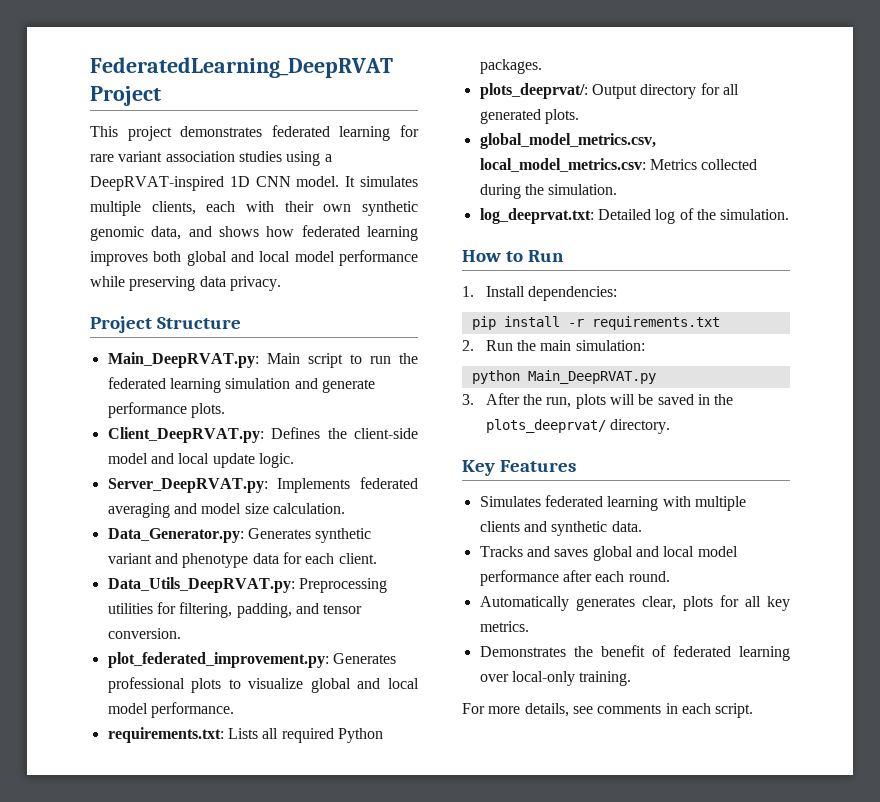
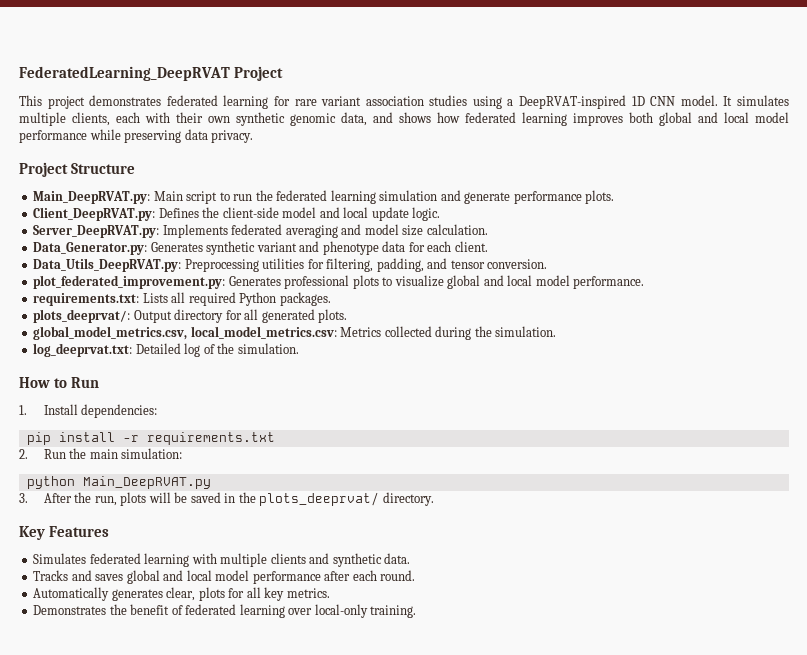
[462,703,754,718] // For more details, see comments in each script. -> (417, 611) none

